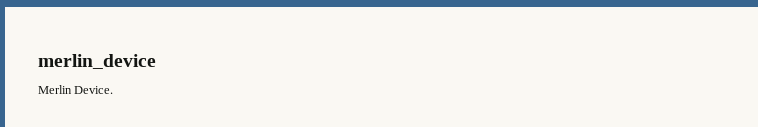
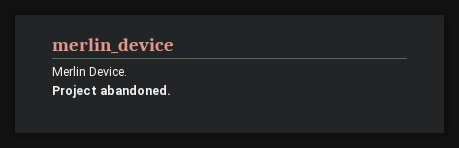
(114, 90) none -> [52,85,172,98] // Project abandoned.

